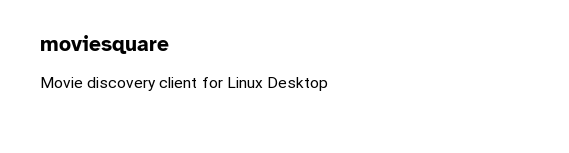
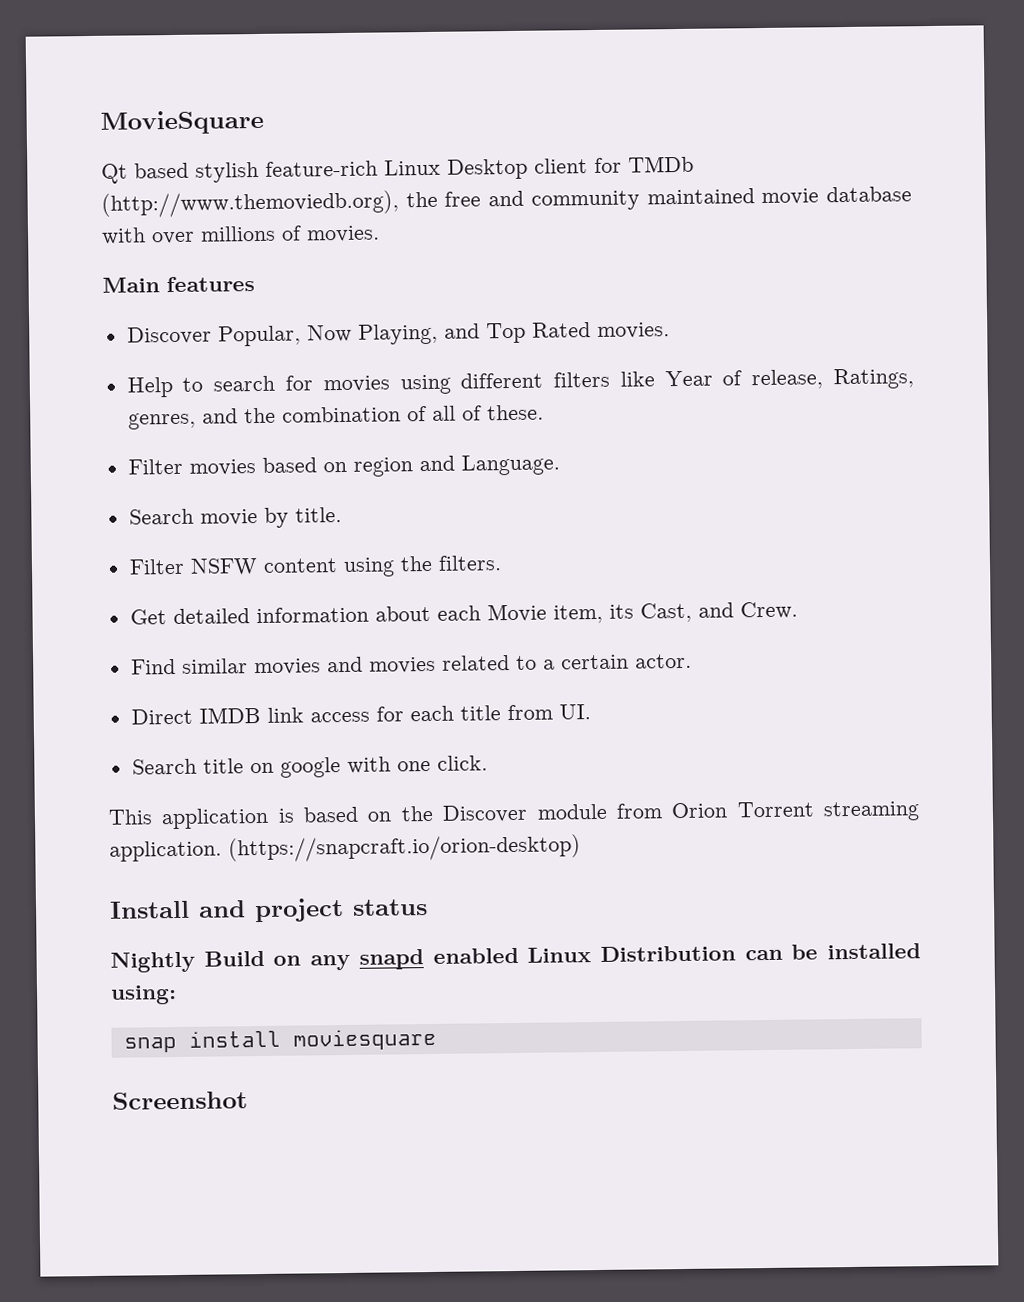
[40,35,169,54] [40,77,328,91] moviesquare // Movie discovery client for Linux Desktop -> [100,109,264,135] [101,155,694,184] [101,186,912,218] [101,225,380,245] [102,276,255,293] [126,322,670,347] [126,368,915,398] [127,404,544,430] [127,454,560,477] [128,507,342,528] [128,555,502,577] [129,601,798,625] [130,653,692,676] [130,704,591,725] [131,755,488,778] [108,801,921,830] [109,834,581,863] [109,898,428,923] [110,943,921,973] [110,985,177,1005] [123,1028,437,1053] [112,1091,248,1110] MovieSquare // Qt based stylish feature-rich Linux Desktop client for TMDb (http://www.themoviedb.org), the free and community maintained movie database with over millions of movies. // Main features // Discover Popular, Now Playing, and Top Rated movies. // Help to search for movies using different filters like Year of release, Ratings, genres, and the combination of all of these. // Filter movies based on region and Language. // Search movie by title. // Filter NSFW content using the filters. // Get detailed information about each Movie item, its Cast, and Crew. // Find similar movies and movies related to a certain actor. // Direct IMDB link access for each title from UI. // Search title on google with one click. // This application is based on the Discover module from Orion Torrent streaming application. (https://snapcraft.io/orion-desktop) // Install and project status // Nightly Build on any snapd enabled Linux Distribution can be installed using: // snap install moviesquare // Screenshot

